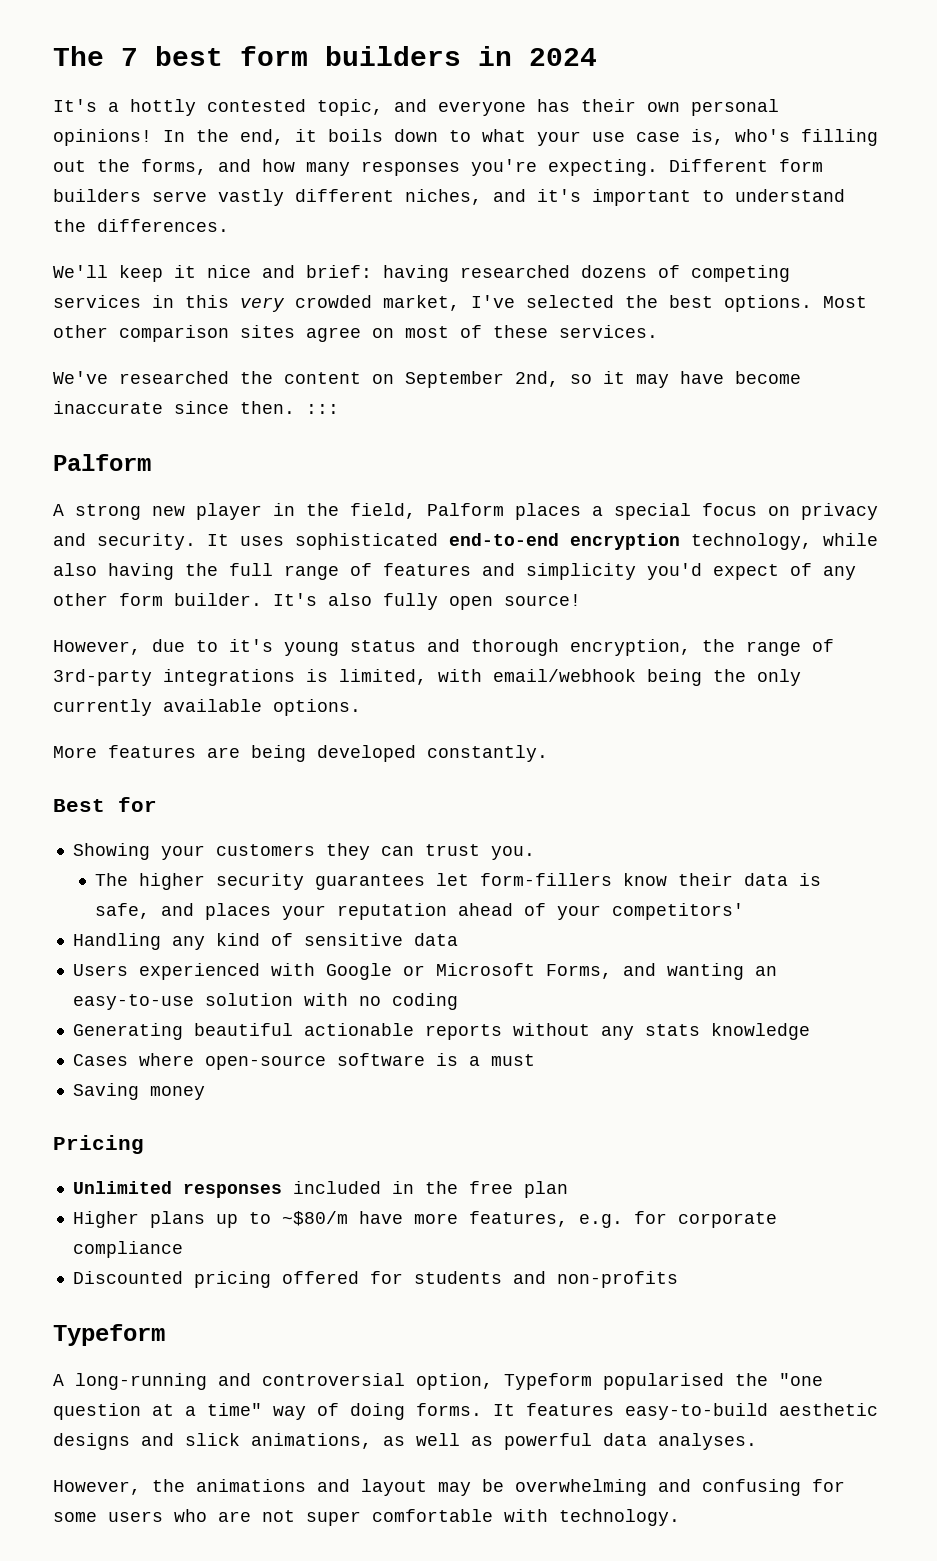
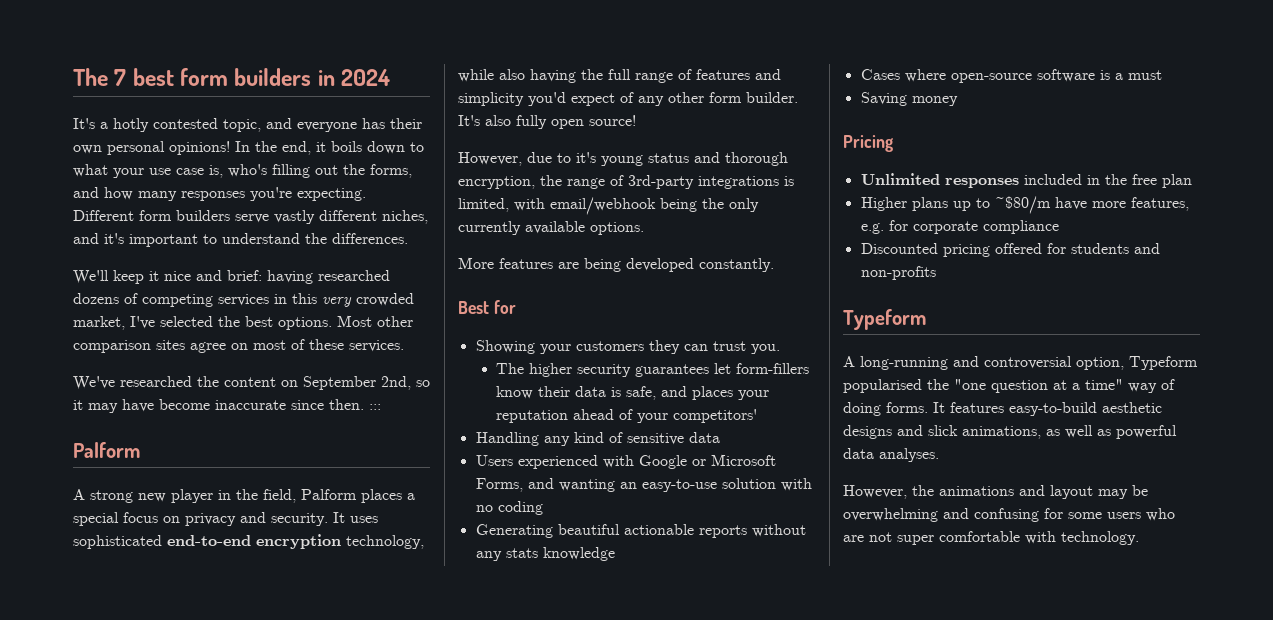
[130,99,196,116] hottly -> [113,118,149,132] hotly

